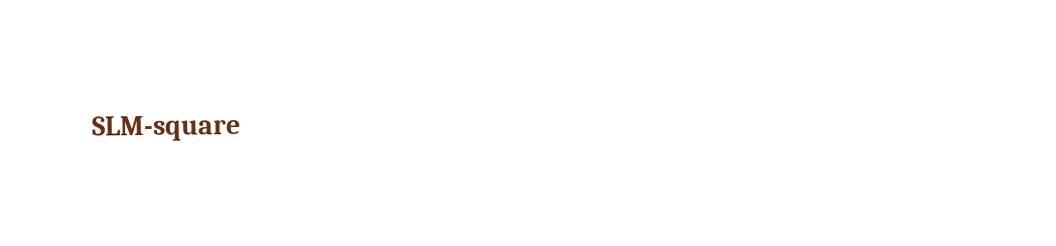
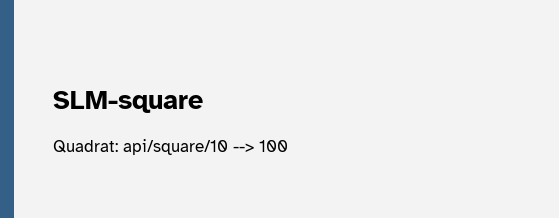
(241, 128) none -> [53,139,288,155] // Quadrat: api/square/10 --> 100

